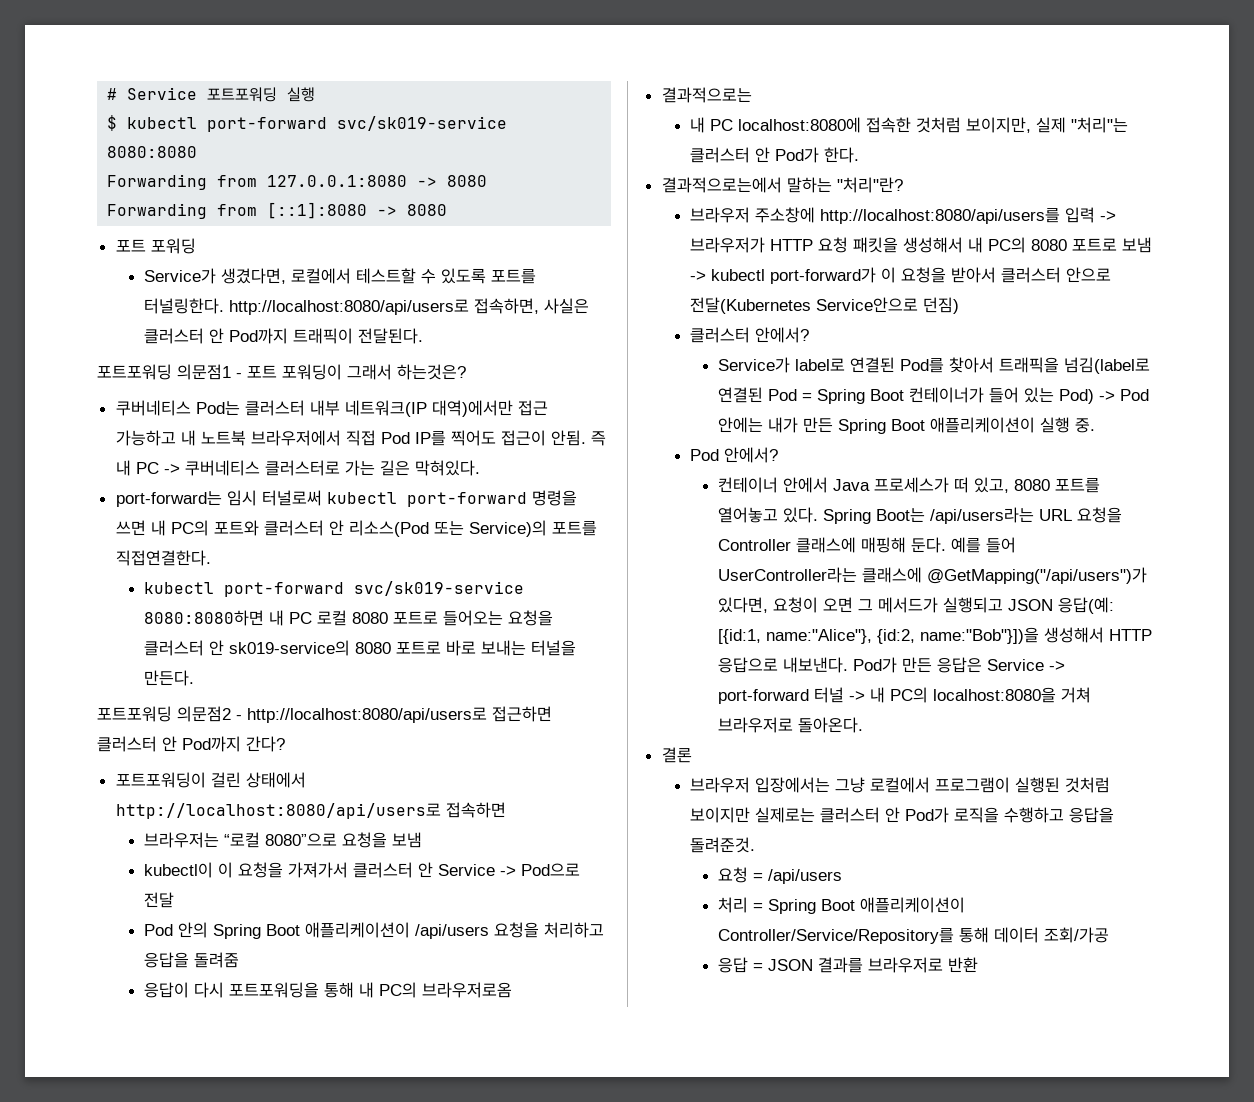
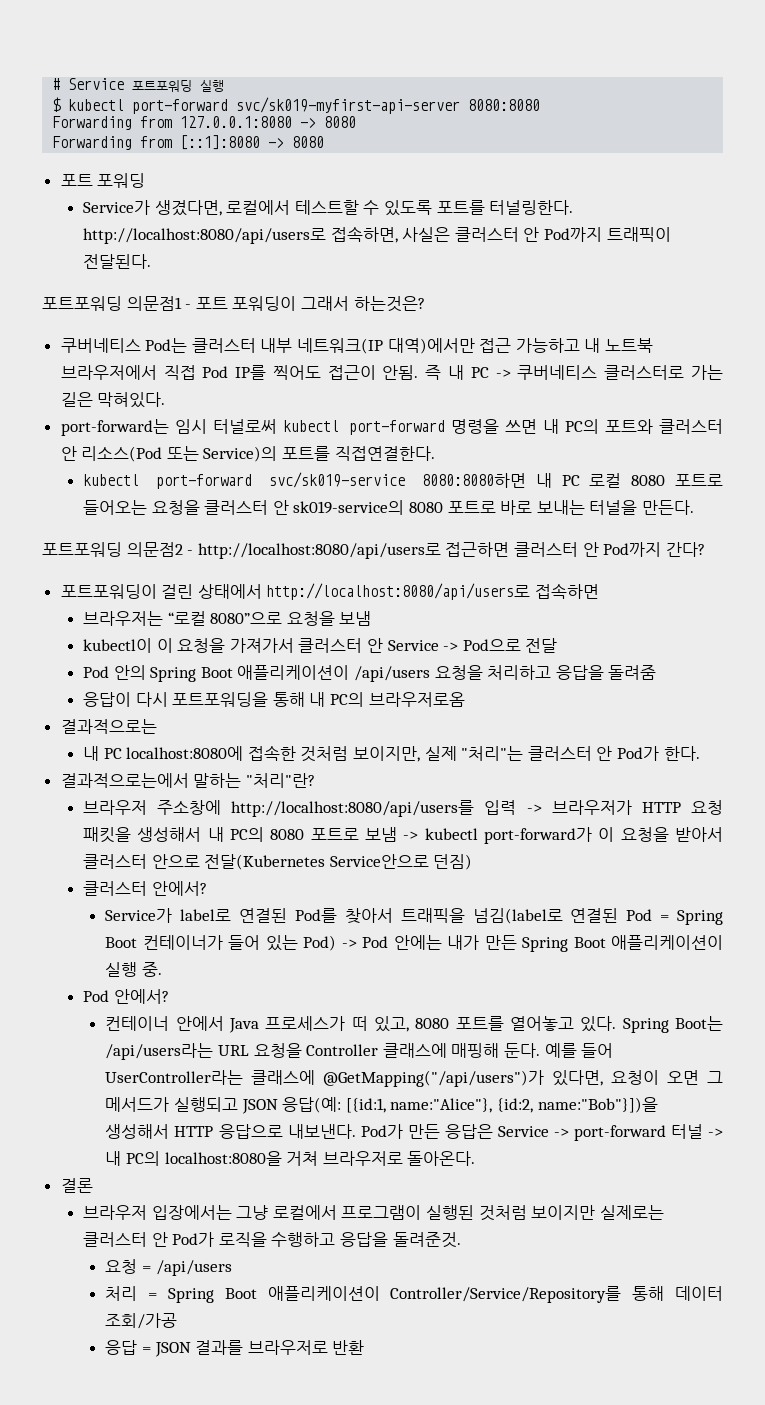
[337,116,508,131] svc/sk019-service -> [236,97,461,114] svc/sk019-myfirst-api-server

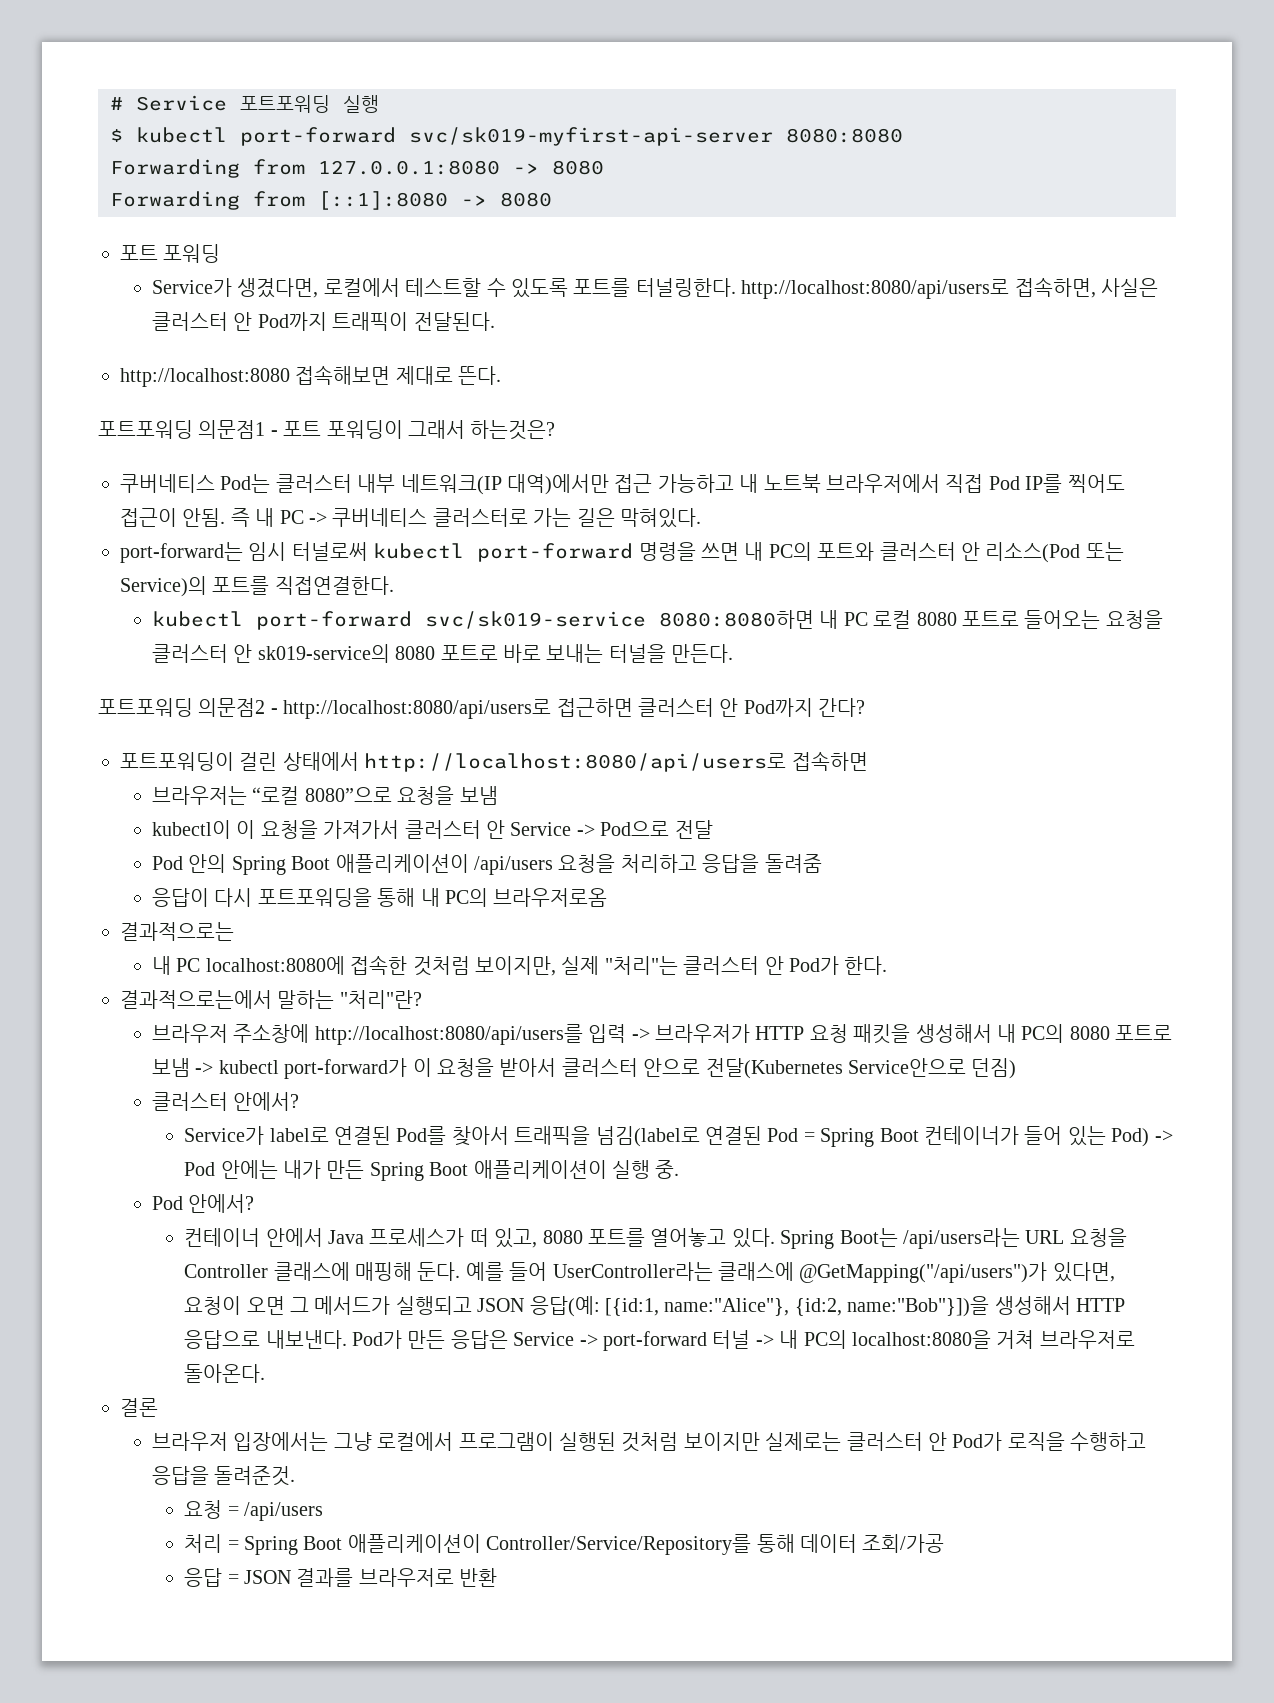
(152, 261) none -> [120,365,502,387] // http://localhost:8080 접속해보면 제대로 뜬다.

